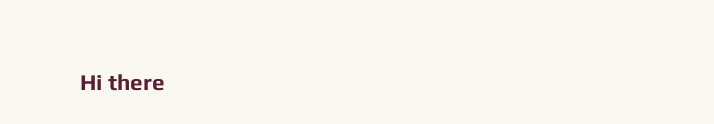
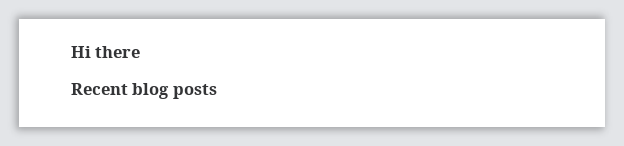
(166, 82) none -> [71,83,217,99] // Recent blog posts

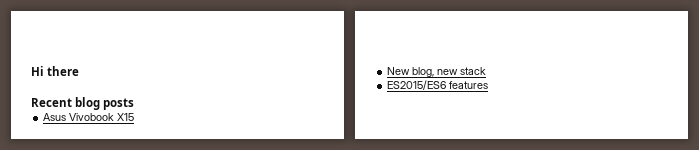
(217, 91) none -> [43,113,135,121] [387,67,487,77] [387,80,489,90] // Asus Vivobook X15 // New blog, new stack // ES2015/ES6 features

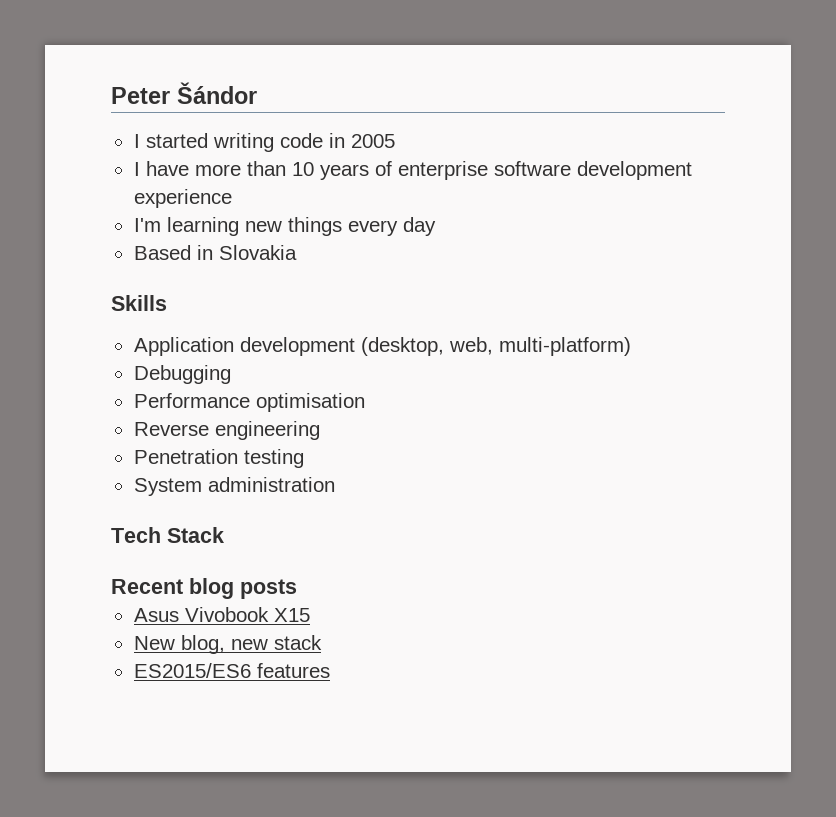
[31,66,80,76] Hi there -> [111,82,257,104] [133,133,395,152] [133,161,692,180] [133,189,232,208] [133,217,436,236] [133,245,297,260] [111,295,167,311] [133,337,631,356] [133,365,231,384] [133,393,365,412] [133,421,320,440] [133,449,304,468] [133,477,335,496] [111,527,224,543] Peter Šándor // I started writing code in 2005 // I have more than 10 years of enterprise software development experience // I'm learning new things every day // Based in Slovakia // Skills // Application development (desktop, web, multi-platform) // Debugging // Performance optimisation // Reverse engineering // Penetration testing // System administration // Tech Stack

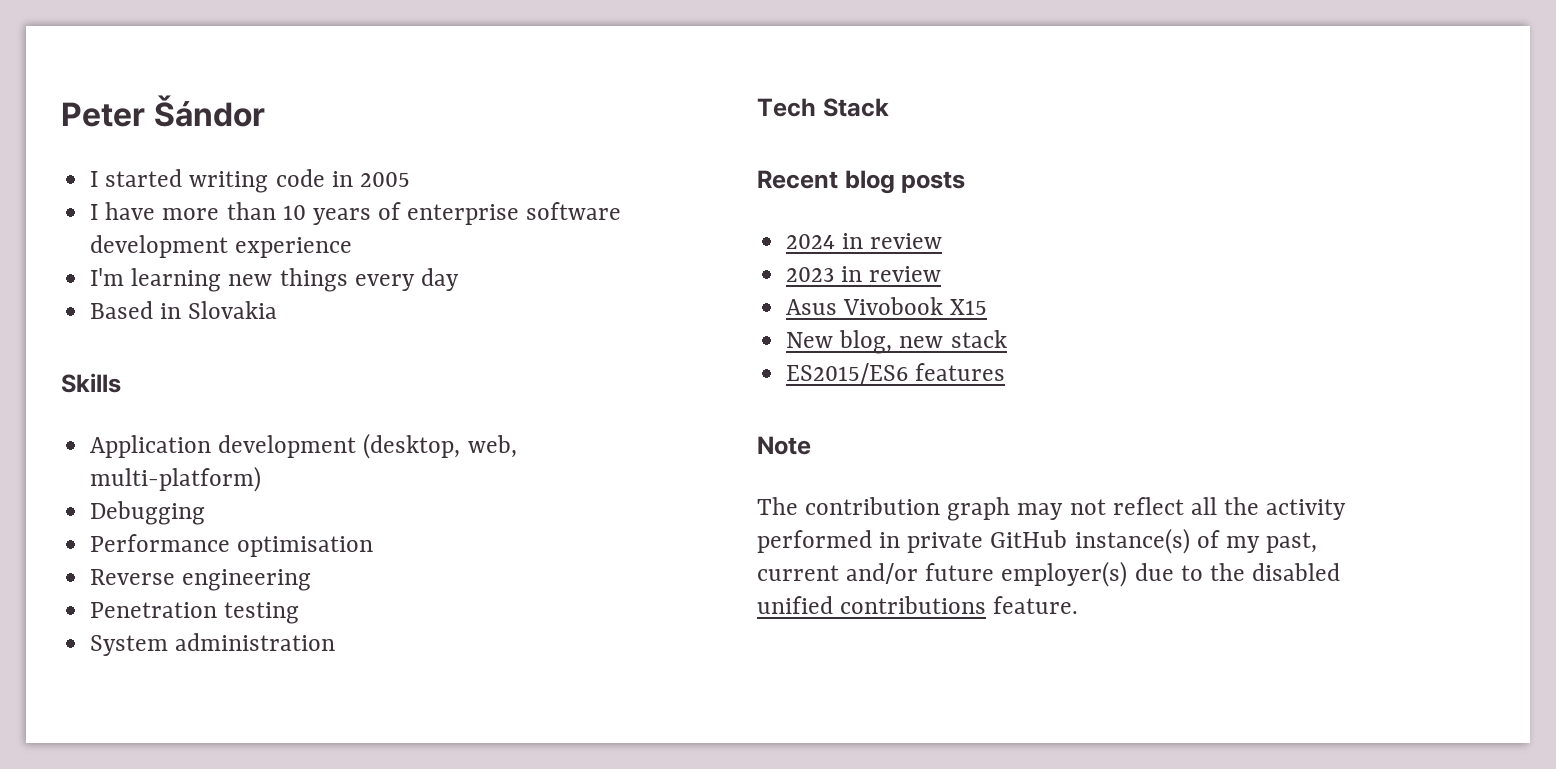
(297, 589) none -> [786,233,943,249] [786,266,942,282] // 2024 in review // 2023 in review
(330, 670) none -> [757,436,811,455] [757,497,1347,521] [757,528,1318,554] [757,561,1341,587] [757,596,1079,614] // Note // The contribution graph may not reflect all the activity performed in private GitHub instance(s) of my past, current and/or future employer(s) due to the disabled unified contributions feature.

